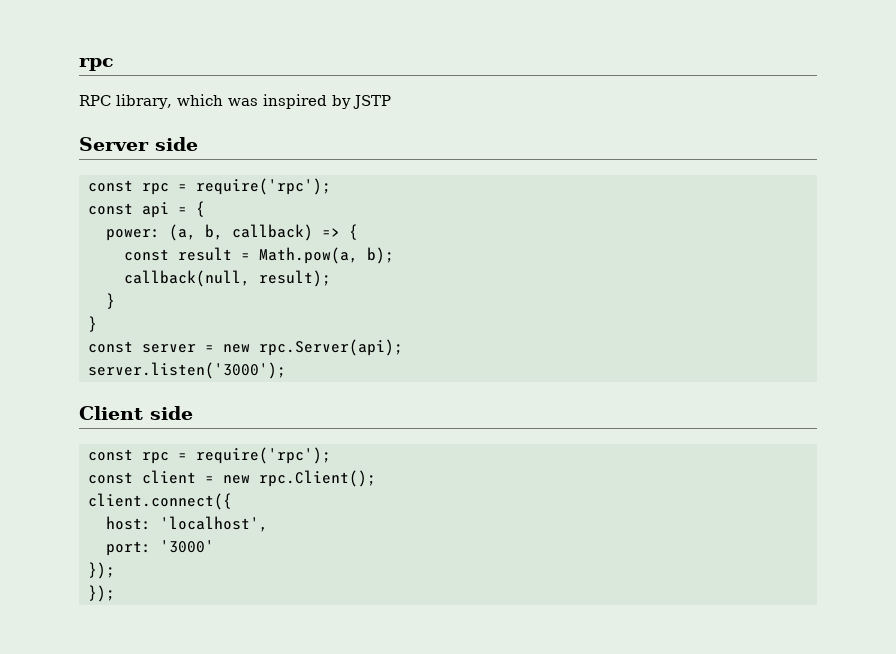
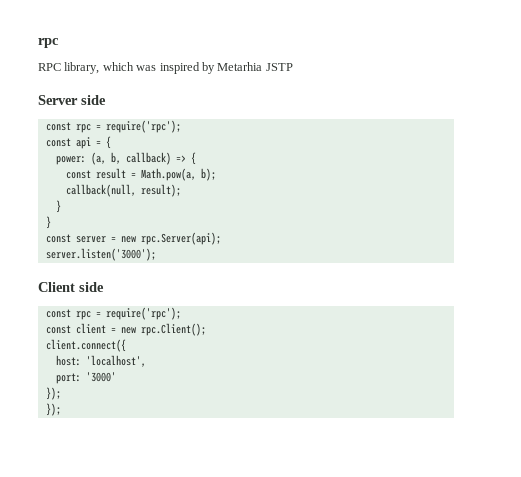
(351, 102) none -> [217,62,263,71] Metarhia

